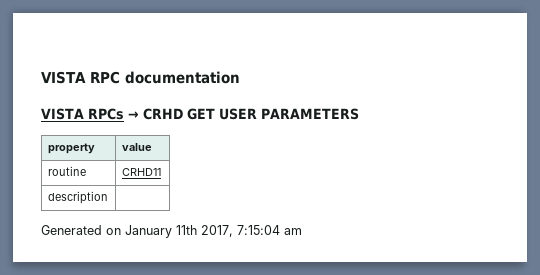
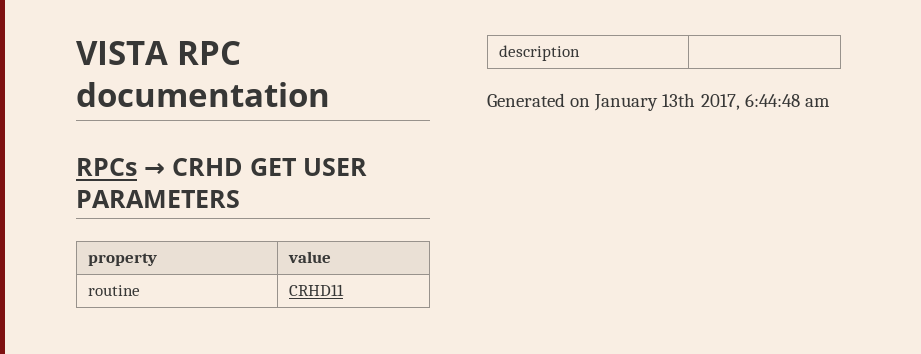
[41,108,84,120] VISTA -> (330, 94) none
[176,225,280,237] 11th 2017, 7:15:04 -> [662,93,800,110] 13th 2017, 6:44:48

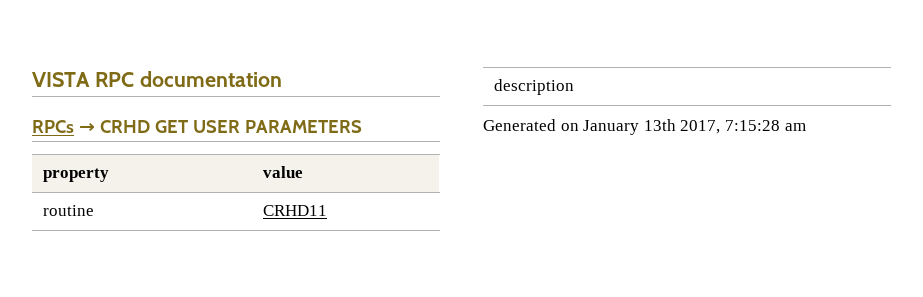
[744,94,800,107] 6:44:48 -> [724,120,780,131] 7:15:28

